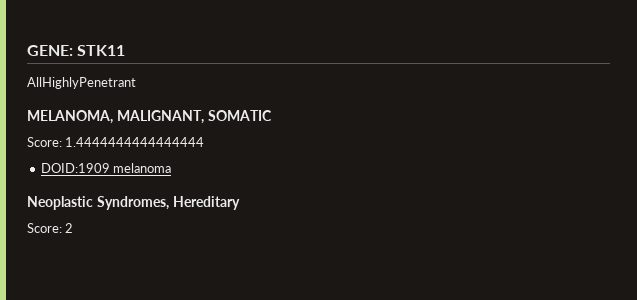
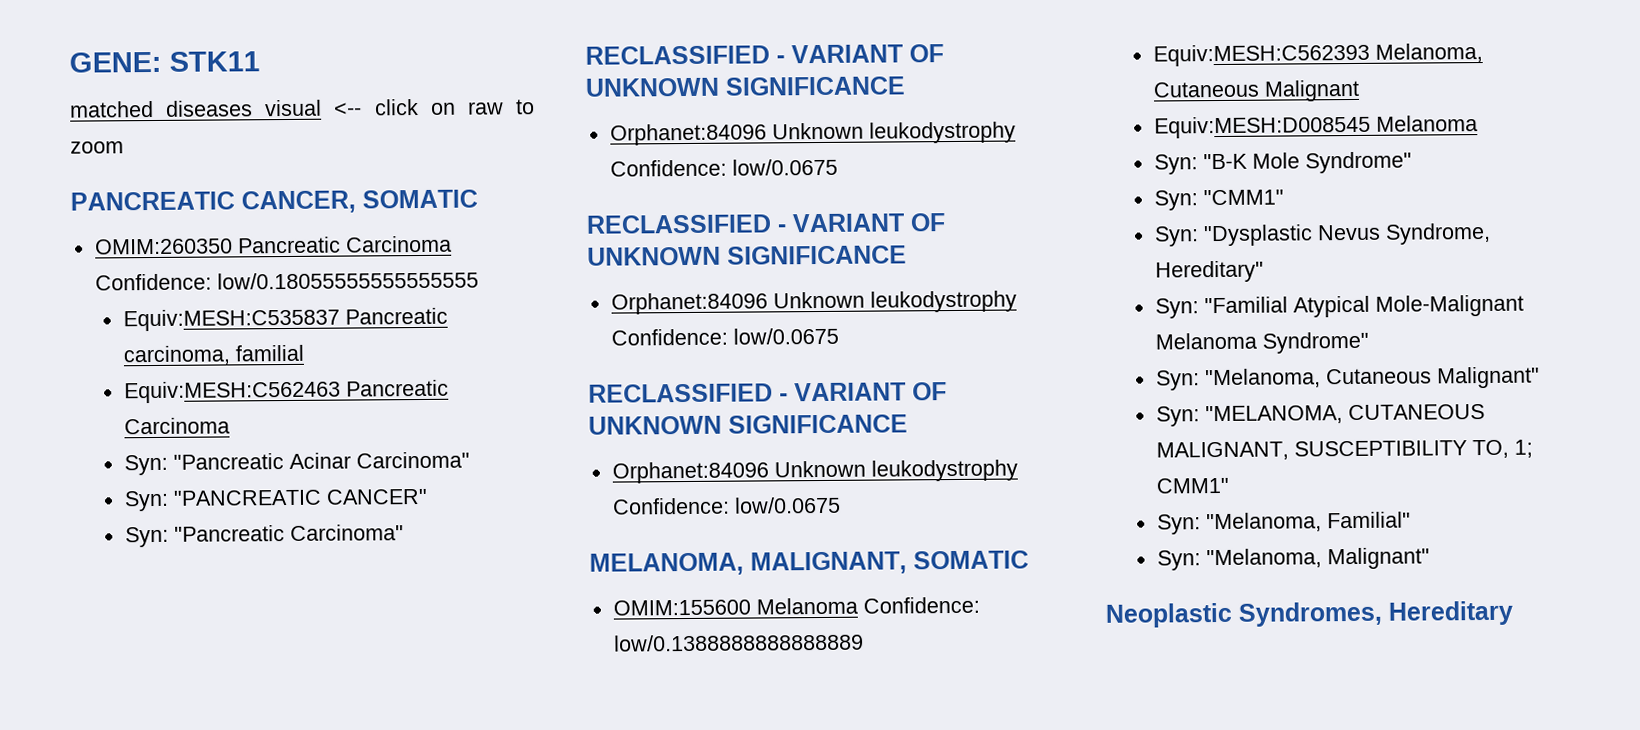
[27,77,136,89] [27,110,272,124] [27,137,205,147] [40,163,172,173] AllHighlyPenetrant // MELANOMA, MALIGNANT, SOMATIC // Score: 1.4444444444444444 // DOID:1909 melanoma -> [70,99,536,118] [70,141,124,154] [70,189,478,214] [94,235,452,255] [94,271,479,291] [122,307,448,332] [122,344,304,366] [123,379,449,404] [123,417,230,435] [123,451,470,476] [123,488,428,512] [124,524,404,548] [585,44,944,65] [585,76,905,97] [609,121,1016,146] [609,158,838,177] [586,213,945,234] [587,245,907,266] [610,290,1017,315] [610,327,839,346] [588,382,947,403] [588,414,908,435] [611,459,1018,484] [611,496,841,515] [589,550,1029,576] [612,596,980,616] [613,633,864,652] [1152,43,1483,67] [1152,79,1360,102] [1153,115,1478,139] [1153,151,1412,175] [1153,189,1284,211] [1153,222,1491,247] [1154,260,1264,283] [1154,294,1524,319] [1154,331,1369,354] [1155,366,1540,391] [1155,404,1485,427] [1155,439,1533,461] [1155,477,1229,494] [1156,511,1411,535] [1156,547,1430,571] matched diseases visual <-- click on raw to zoom // PANCREATIC CANCER, SOMATIC // OMIM:260350 Pancreatic Carcinoma Confidence: low/0.18055555555555555 // Equiv:MESH:C535837 Pancreatic carcinoma, familial // Equiv:MESH:C562463 Pancreatic Carcinoma // Syn: "Pancreatic Acinar Carcinoma" // Syn: "PANCREATIC CANCER" // Syn: "Pancreatic Carcinoma" // RECLASSIFIED - VARIANT OF UNKNOWN SIGNIFICANCE // Orphanet:84096 Unknown leukodystrophy Confidence: low/0.0675 // RECLASSIFIED - VARIANT OF UNKNOWN SIGNIFICANCE // Orphanet:84096 Unknown leukodystrophy Confidence: low/0.0675 // RECLASSIFIED - VARIANT OF UNKNOWN SIGNIFICANCE // Orphanet:84096 Unknown leukodystrophy Confidence: low/0.0675 // MELANOMA, MALIGNANT, SOMATIC // OMIM:155600 Melanoma Confidence: low/0.1388888888888889 // Equiv:MESH:C562393 Melanoma, Cutaneous Malignant // Equiv:MESH:D008545 Melanoma // Syn: "B-K Mole Syndrome" // Syn: "CMM1" // Syn: "Dysplastic Nevus Syndrome, Hereditary" // Syn: "Familial Atypical Mole-Malignant Melanoma Syndrome" // Syn: "Melanoma, Cutaneous Malignant" // Syn: "MELANOMA, CUTANEOUS MALIGNANT, SUSCEPTIBILITY TO, 1; CMM1" // Syn: "Melanoma, Familial" // Syn: "Melanoma, Malignant"
[27,223,74,233] // Score: 2 -> (1513, 613) none

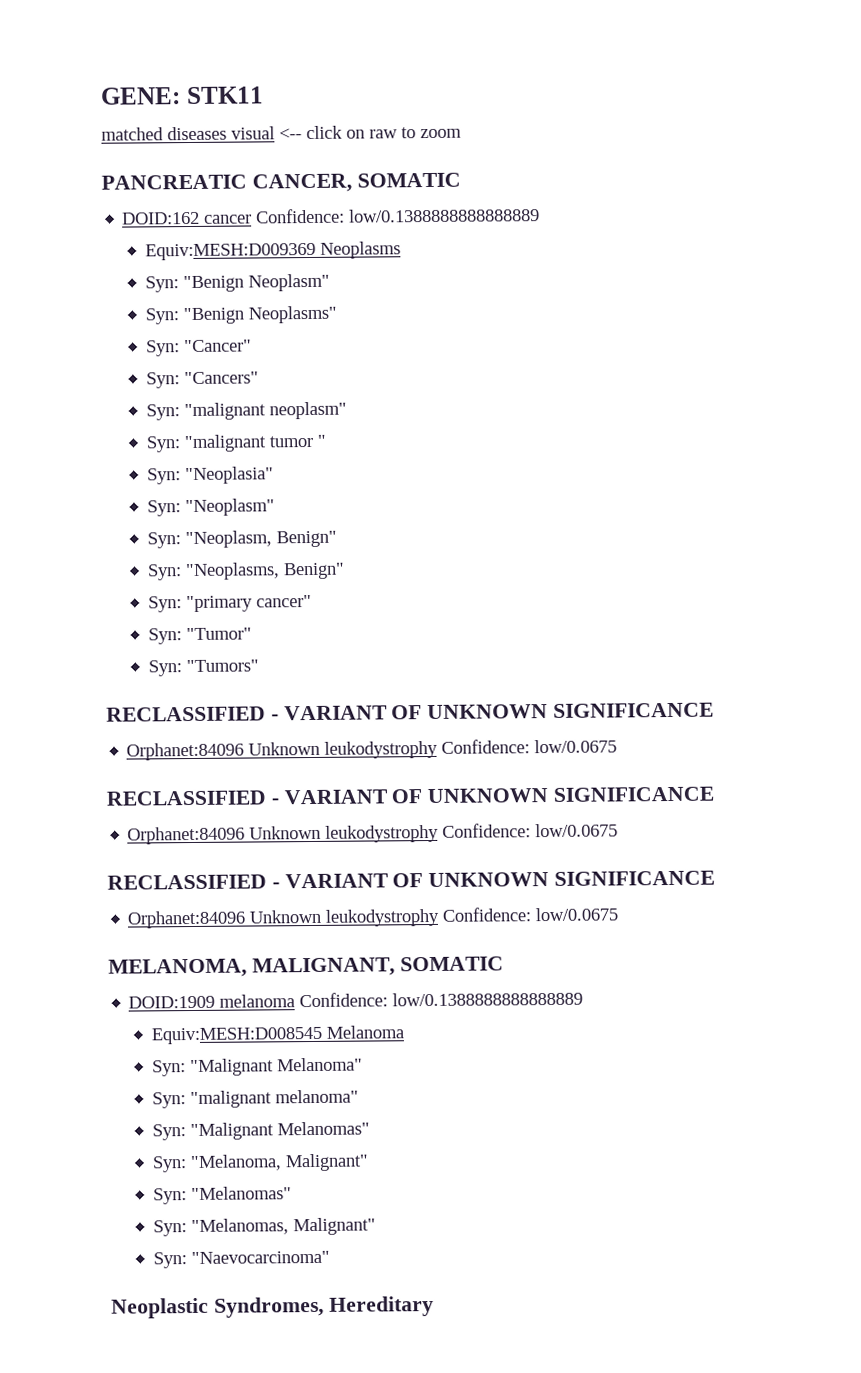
[94,235,452,255] [94,271,479,291] [122,307,448,332] [122,344,304,366] [123,379,449,404] [123,417,230,435] [123,451,470,476] [123,488,428,512] [124,524,404,548] OMIM:260350 Pancreatic Carcinoma Confidence: low/0.18055555555555555 // Equiv:MESH:C535837 Pancreatic carcinoma, familial // Equiv:MESH:C562463 Pancreatic Carcinoma // Syn: "Pancreatic Acinar Carcinoma" // Syn: "PANCREATIC CANCER" // Syn: "Pancreatic Carcinoma" -> [122,208,541,225] [144,241,401,261] [144,273,330,293] [144,305,337,325] [145,339,252,357] [145,371,259,389] [145,401,347,421] [145,434,326,453] [146,466,274,485] [146,498,275,517] [146,530,337,549] [146,562,345,581] [147,594,312,613] [147,627,252,645] [147,659,259,677] DOID:162 cancer Confidence: low/0.1388888888888889 // Equiv:MESH:D009369 Neoplasms // Syn: "Benign Neoplasm" // Syn: "Benign Neoplasms" // Syn: "Cancer" // Syn: "Cancers" // Syn: "malignant neoplasm" // Syn: "malignant tumor " // Syn: "Neoplasia" // Syn: "Neoplasm" // Syn: "Neoplasm, Benign" // Syn: "Neoplasms, Benign" // Syn: "primary cancer" // Syn: "Tumor" // Syn: "Tumors"
[612,596,980,616] [613,633,864,652] [1152,43,1483,67] [1152,79,1360,102] OMIM:155600 Melanoma Confidence: low/0.1388888888888889 // Equiv:MESH:C562393 Melanoma, Cutaneous Malignant -> [128,991,584,1009] DOID:1909 melanoma Confidence: low/0.1388888888888889
[1202,151,1412,174] [1153,189,1284,211] [1153,222,1491,247] [1154,260,1264,283] [1154,294,1524,319] [1154,331,1369,354] [1155,366,1540,391] [1155,404,1485,427] [1155,439,1533,461] [1155,477,1229,494] [1156,511,1411,535] [1156,547,1430,571] "B-K Mole Syndrome" // Syn: "CMM1" // Syn: "Dysplastic Nevus Syndrome, Hereditary" // Syn: "Familial Atypical Mole-Malignant Melanoma Syndrome" // Syn: "Melanoma, Cutaneous Malignant" // Syn: "MELANOMA, CUTANEOUS MALIGNANT, SUSCEPTIBILITY TO, 1; CMM1" // Syn: "Melanoma, Familial" // Syn: "Melanoma, Malignant" -> [189,1057,363,1077] [151,1089,359,1109] [151,1121,370,1141] [151,1153,369,1173] [152,1186,292,1205] [152,1217,376,1237] [152,1250,330,1269] "Malignant Melanoma" // Syn: "malignant melanoma" // Syn: "Malignant Melanomas" // Syn: "Melanoma, Malignant" // Syn: "Melanomas" // Syn: "Melanomas, Malignant" // Syn: "Naevocarcinoma"

